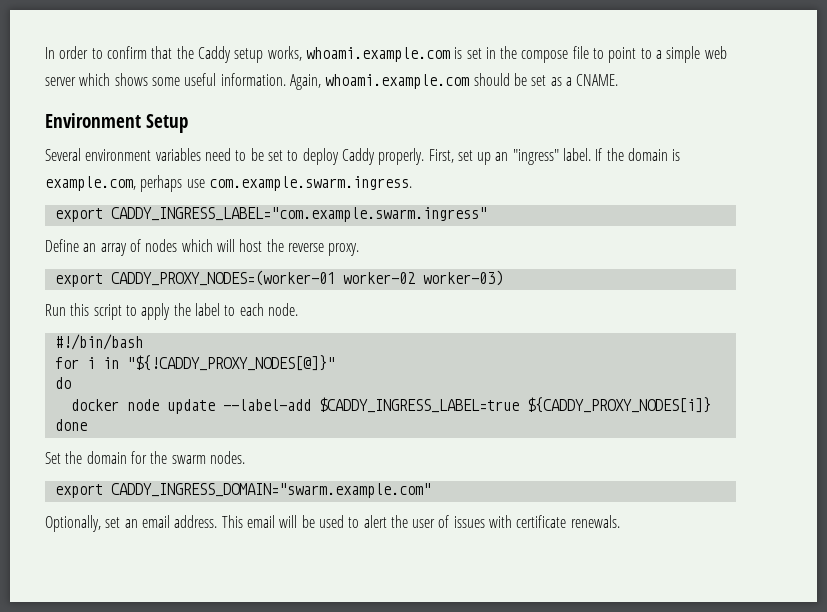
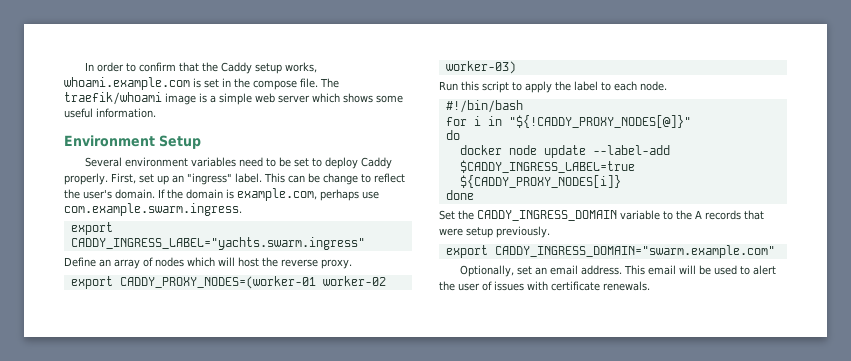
[572,46,652,63] file to point to -> [300,78,339,88] [64,92,207,105] file. The traefik/whoami image is
[289,73,619,90] Again, whoami.example.com should be set as a CNAME. -> (156, 113) none
(592, 154) none -> [263,173,405,185] [64,189,155,199] This can be change to reflect the user's domain.
[110,207,487,222] CADDY_INGRESS_LABEL="com.example.swarm.ingress" -> [70,237,365,250] CADDY_INGRESS_LABEL="yachts.swarm.ingress"
[86,451,245,464] domain for the swarm nodes. -> [477,210,764,221] [439,226,550,238] CADDY_INGRESS_DOMAIN variable to the A records that were setup previously.

